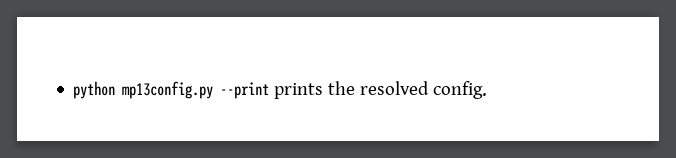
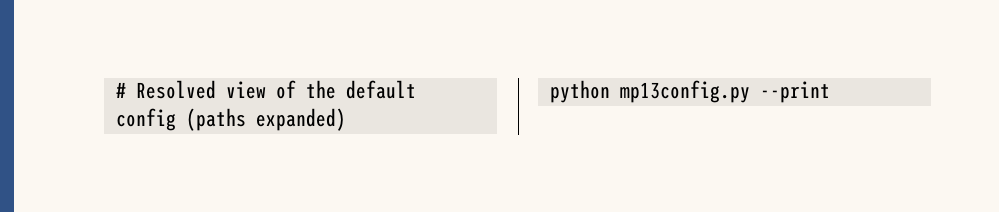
[73,81,488,99] python mp13config.py --print prints the resolved config. -> [116,80,417,99] [116,108,347,131] [550,80,831,103] # Resolved view of the default config (paths expanded) // python mp13config.py --print

